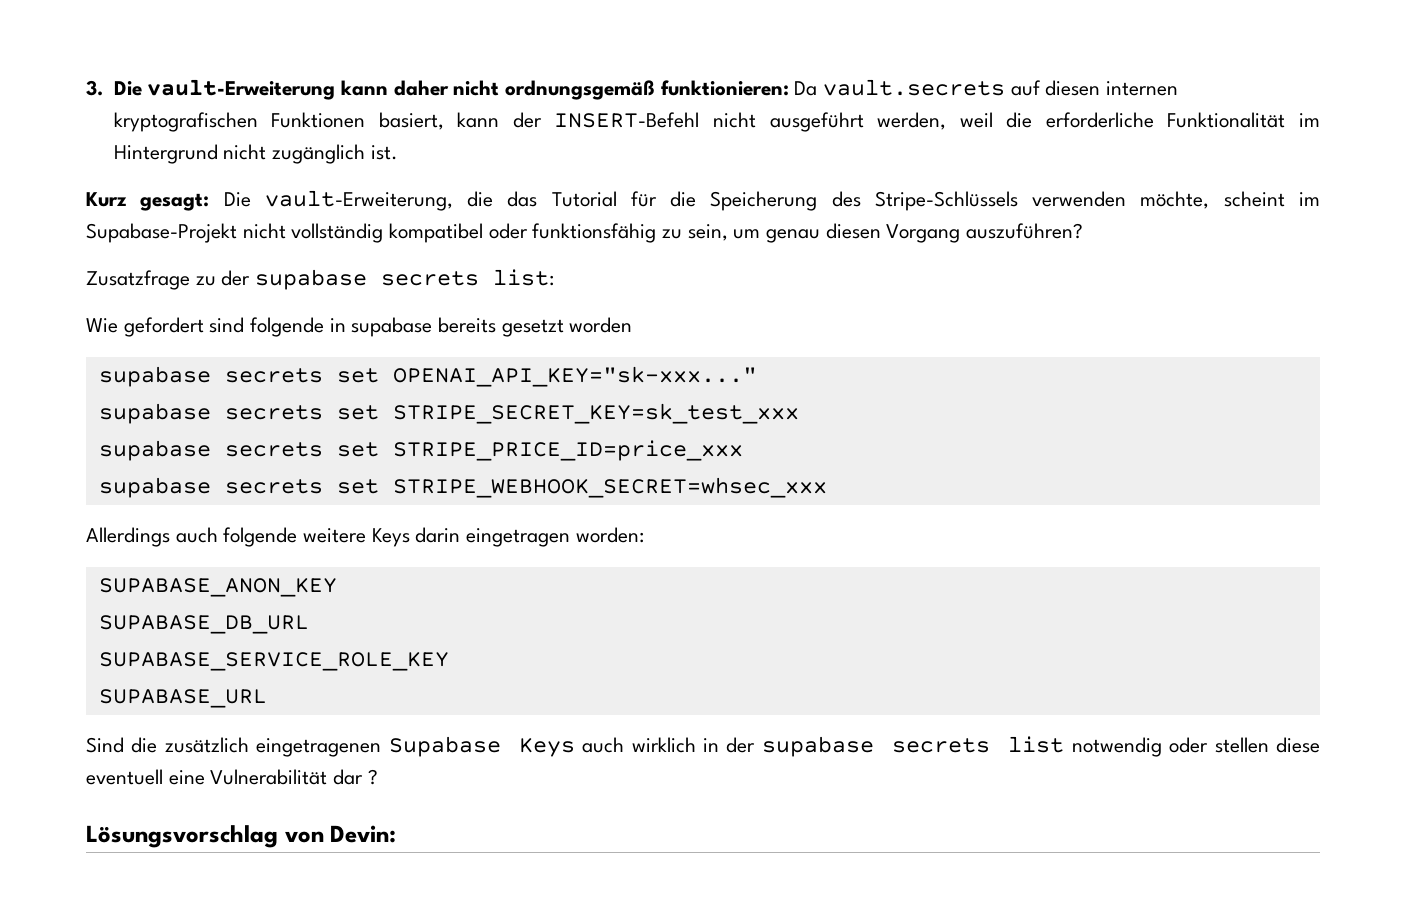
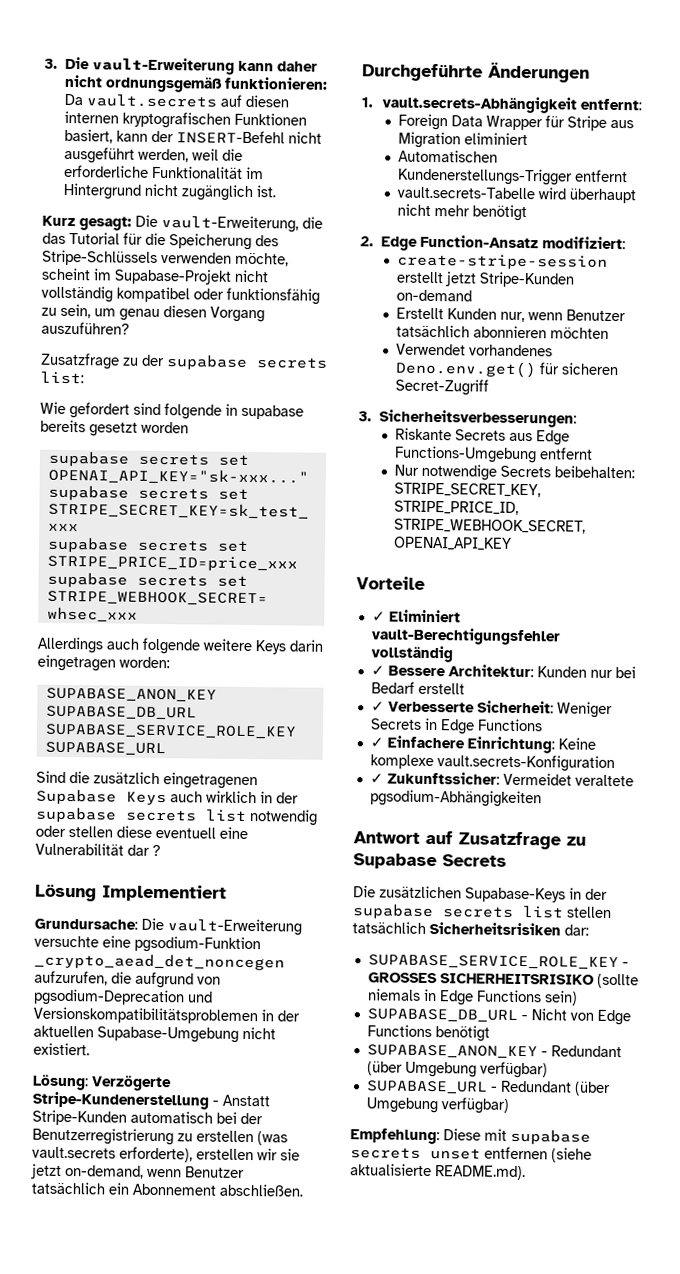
[86,825,397,848] Lösungsvorschlag von Devin: -> [35,883,227,902] [34,917,302,936] [34,935,261,954] [34,952,285,971] [34,970,221,989] [33,988,213,1007] [33,1006,300,1025] [33,1025,276,1043] [33,1042,90,1056] [33,1074,172,1092] [32,1091,270,1110] [32,1109,263,1126] [32,1127,288,1146] [32,1146,300,1163] [31,1163,245,1179] [31,1181,303,1197] [362,61,590,83] [361,95,642,114] [397,113,634,131] [397,131,528,149] [397,149,498,163] [396,167,628,186] [396,186,636,204] [396,203,527,222] [360,234,626,251] [396,253,608,270] [395,271,575,288] [395,289,472,302] [395,307,626,323] [395,324,609,339] [395,343,553,357] [394,360,619,379] [394,378,489,396] [358,409,577,428] [394,427,570,446] [393,445,593,464] [393,463,635,481] [393,482,541,498] [393,500,519,515] [393,518,586,534] [392,536,512,551] [356,576,425,590] [371,609,461,623] [370,627,561,646] [370,645,453,663] [370,664,636,679] [370,681,465,695] [370,700,613,718] [369,717,543,735] [369,735,596,754] [369,754,615,773] [369,771,634,787] [369,789,542,808] [353,830,586,850] [353,853,507,870] [353,885,608,903] [352,903,612,920] [352,921,589,936] [367,954,629,970] [367,972,639,989] [367,988,578,1006] [366,1008,631,1026] [366,1024,490,1042] [366,1044,622,1059] [366,1061,548,1079] [365,1080,611,1096] [365,1097,509,1114] [350,1128,591,1145] [350,1146,592,1163] [350,1163,526,1181] Lösung Implementiert // Grundursache: Die vault-Erweiterung versuchte eine pgsodium-Funktion _crypto_aead_det_noncegen aufzurufen, die aufgrund von pgsodium-Deprecation und Versionskompatibilitätsproblemen in der aktuellen Supabase-Umgebung nicht existiert. // Lösung: Verzögerte Stripe-Kundenerstellung - Anstatt Stripe-Kunden automatisch bei der Benutzerregistrierung zu erstellen (was vault.secrets erforderte), erstellen wir sie jetzt on-demand, wenn Benutzer tatsächlich ein Abonnement abschließen. // Durchgeführte Änderungen // 1. vault.secrets-Abhängigkeit entfernt: // Foreign Data Wrapper für Stripe aus Migration eliminiert // Automatischen Kundenerstellungs-Trigger entfernt // vault.secrets-Tabelle wird überhaupt nicht mehr benötigt // 2. Edge Function-Ansatz modifiziert: // create-stripe-session erstellt jetzt Stripe-Kunden on-demand // Erstellt Kunden nur, wenn Benutzer tatsächlich abonnieren möchten // Verwendet vorhandenes Deno.env.get() für sicheren Secret-Zugriff // 3. Sicherheitsverbesserungen: // Riskante Secrets aus Edge Functions-Umgebung entfernt // Nur notwendige Secrets beibehalten: STRIPE_SECRET_KEY, STRIPE_PRICE_ID, STRIPE_WEBHOOK_SECRET, OPENAI_API_KEY // Vorteile // ✓ Eliminiert vault-Berechtigungsfehler vollständig // ✓ Bessere Architektur: Kunden nur bei Bedarf erstellt // ✓ Verbesserte Sicherheit: Weniger Secrets in Edge Functions // ✓ Einfachere Einrichtung: Keine komplexe vault.secrets-Konfiguration // ✓ Zukunftssicher: Vermeidet veraltete pgsodium-Abhängigkeiten // Antwort auf Zusatzfrage zu Supabase Secrets // Die zusätzlichen Supabase-Keys in der supabase secrets list stellen tatsächlich Sicherheitsrisiken dar: // SUPABASE_SERVICE_ROLE_KEY - GROSSES SICHERHEITSRISIKO (sollte niemals in Edge Functions sein) // SUPABASE_DB_URL - Nicht von Edge Functions benötigt // SUPABASE_ANON_KEY - Redundant (über Umgebung verfügbar) // SUPABASE_URL - Redundant (über Umgebung verfügbar) // Empfehlung: Diese mit supabase secrets unset entfernen (siehe aktualisierte README.md).

